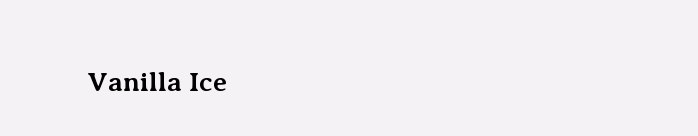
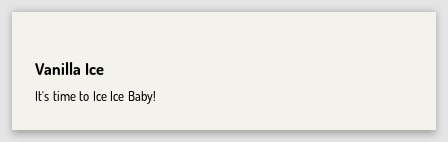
(228, 82) none -> [35,91,156,104] // It's time to Ice Ice Baby!

